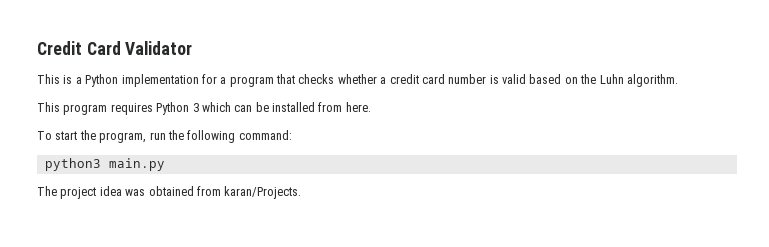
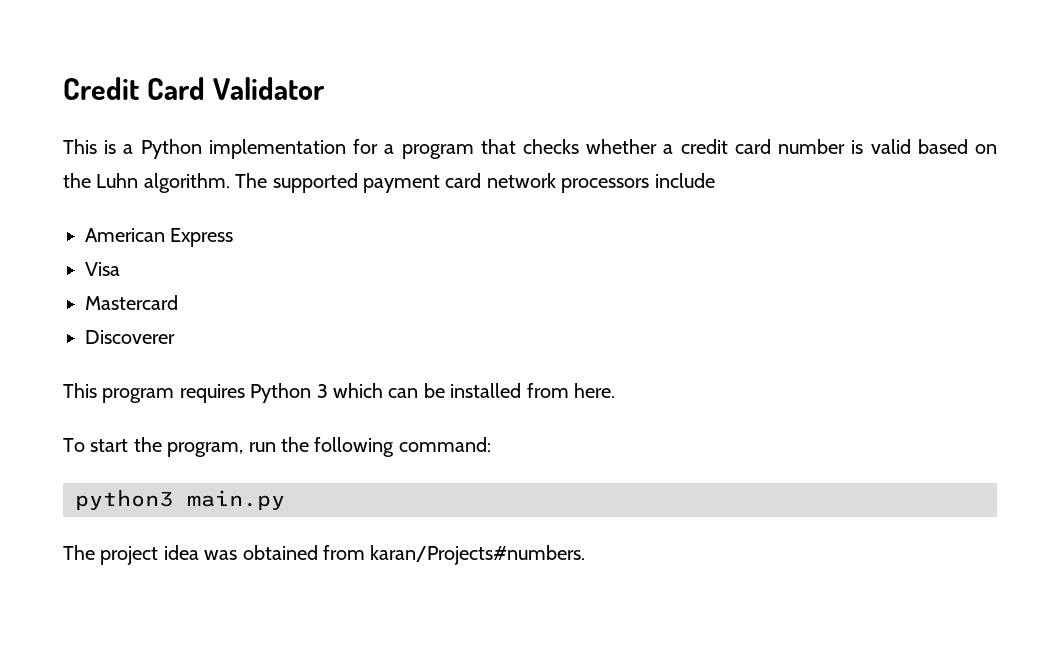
(678, 80) none -> [235,173,715,193] [85,228,234,247] [85,262,120,276] [85,295,178,310] [85,330,175,344] The supported payment card network processors include // American Express // Visa // Mastercard // Discoverer
[224,186,302,199] karan/Projects. -> [370,545,586,565] karan/Projects#numbers.

